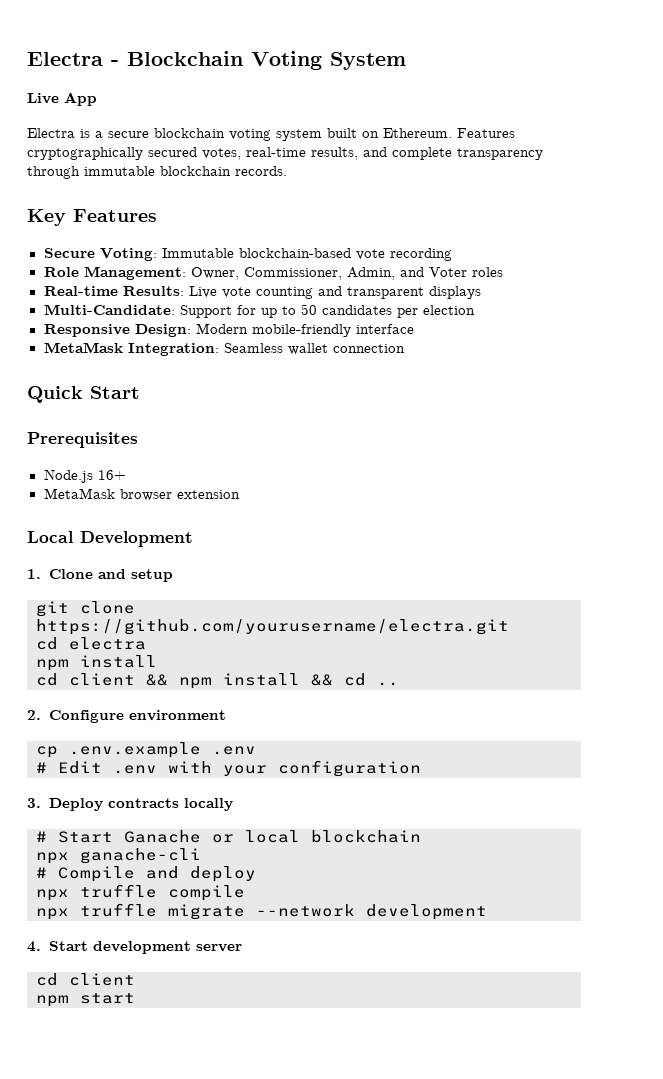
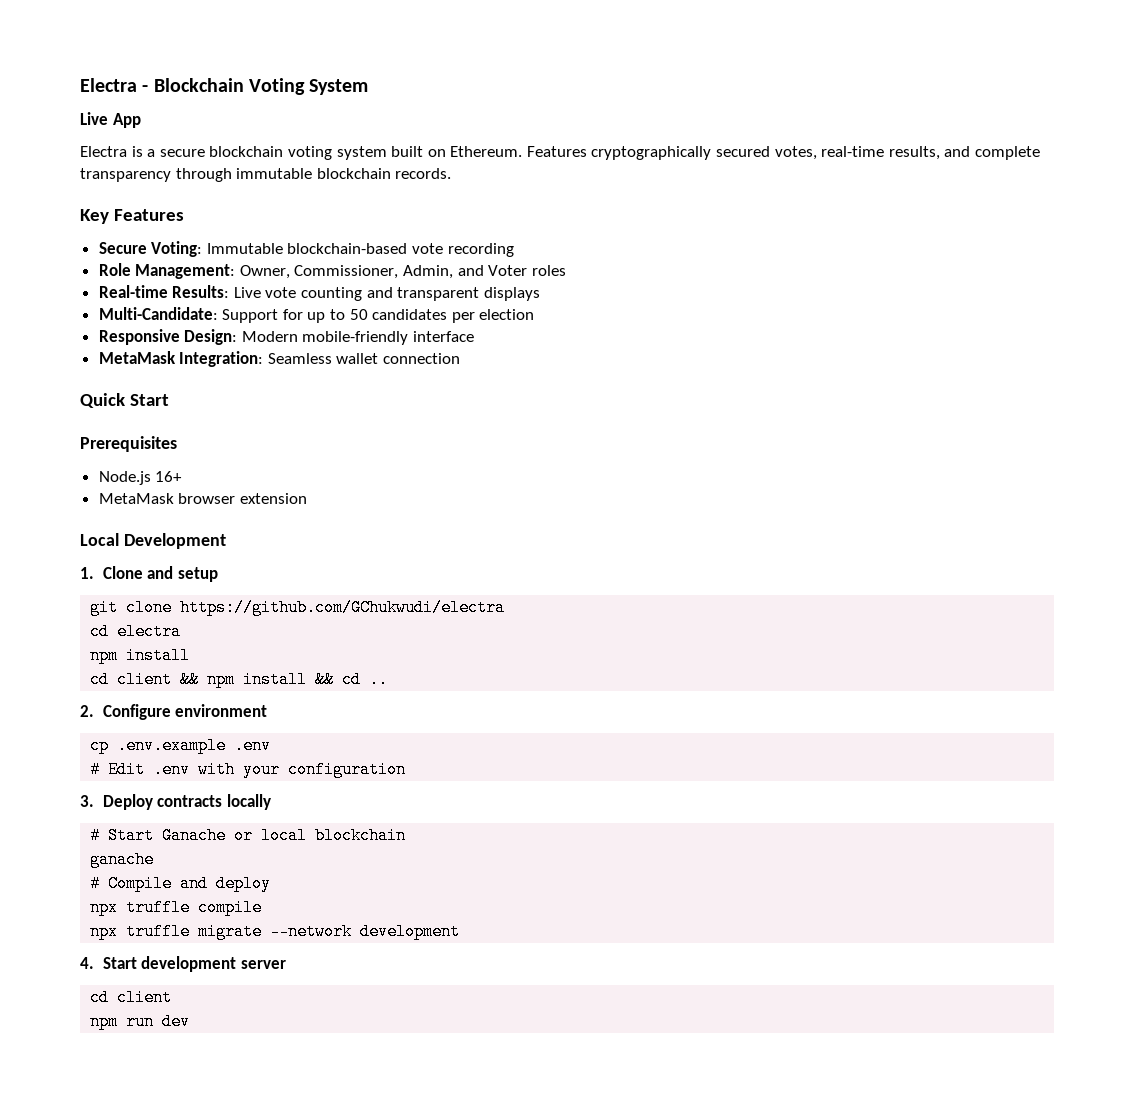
[36,619,509,635] https://github.com/yourusername/electra.git -> [180,599,506,616] https://github.com/GChukwudi/electra
[36,848,201,864] npx ganache-cli -> [90,851,155,868] ganache
[80,993,135,1004] start -> [126,1013,191,1030] run dev

